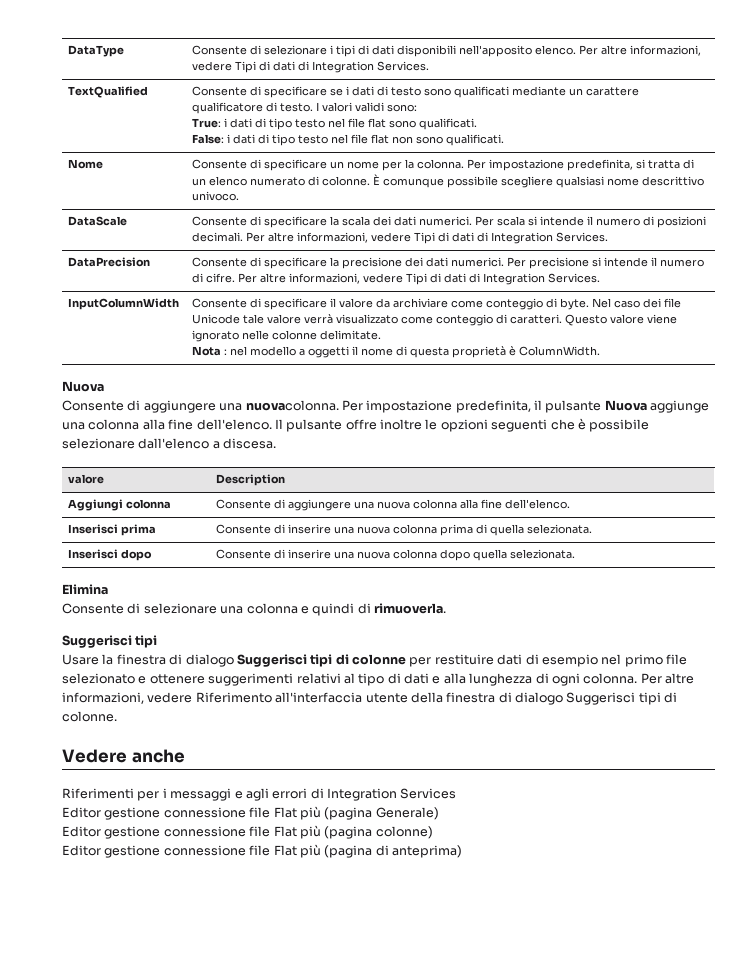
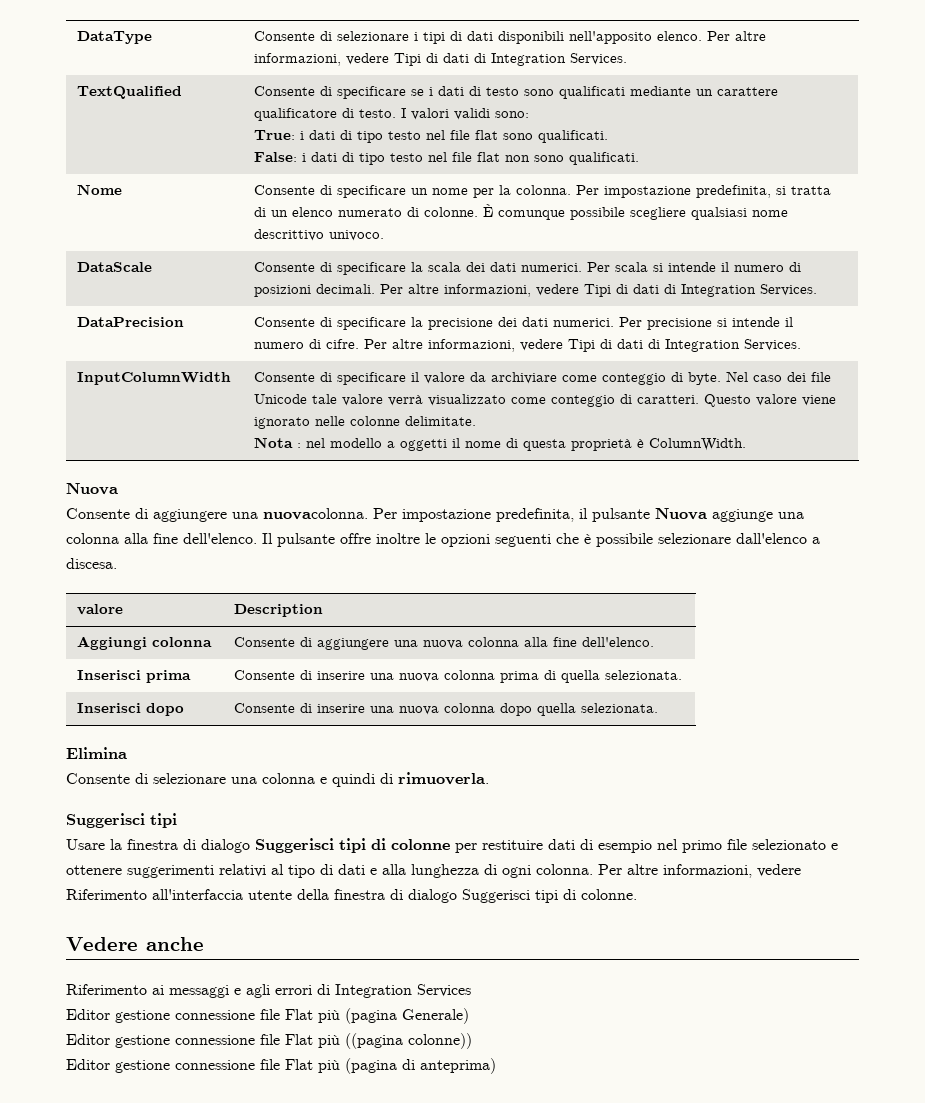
[62,788,167,801] Riferimenti per i -> [66,984,164,995] Riferimento ai
[324,826,433,839] (pagina colonne) -> [345,1033,472,1049] ((pagina colonne))

